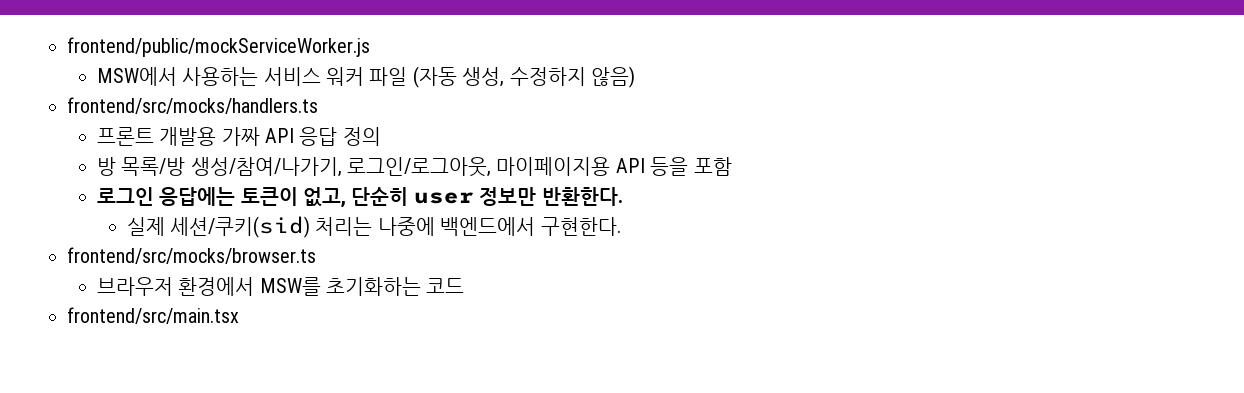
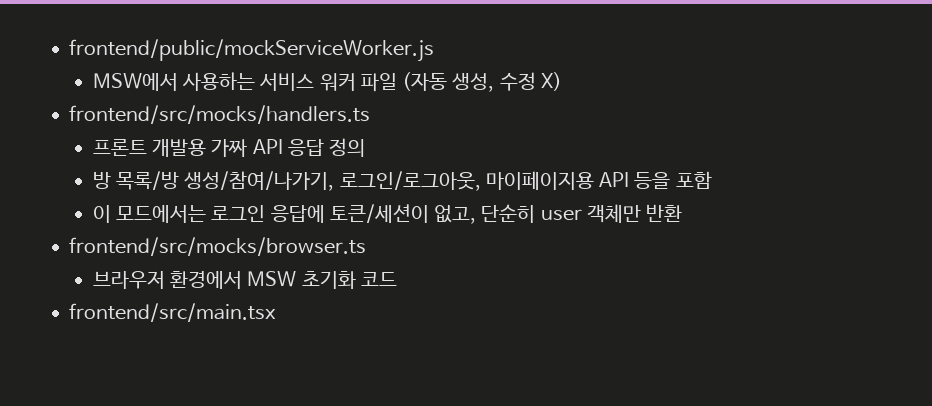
[509,66,635,88] 수정하지 않음) -> [499,72,562,91] 수정 X)
[96,187,623,208] [126,216,621,238] 로그인 응답에는 토큰이 없고, 단순히 user 정보만 반환한다. // 실제 세션/쿠키(sid) 처리는 나중에 백엔드에서 구현한다. -> [92,204,683,224] 이 모드에서는 로그인 응답에 토큰/세션이 없고, 단순히 user 객체만 반환
[259,277,421,296] MSW를 초기화하는 -> [247,271,356,289] MSW 초기화

